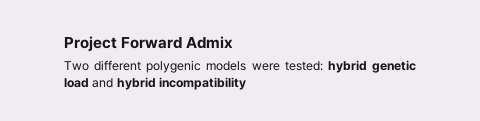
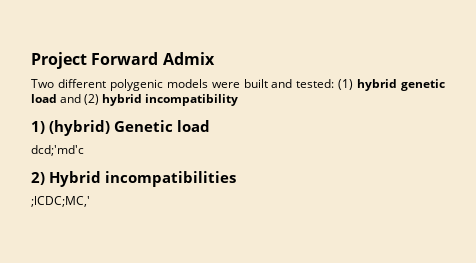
[284,61,323,71] tested: -> [243,79,354,90] built and tested: (1)
(114, 83) none -> [84,94,100,105] (2)
(247, 83) none -> [31,120,210,136] [31,145,84,156] [31,171,236,187] [31,196,90,207] // 1) (hybrid) Genetic load // dcd;'md'c // 2) Hybrid incompatibilities // ;lCDC;MC,'

